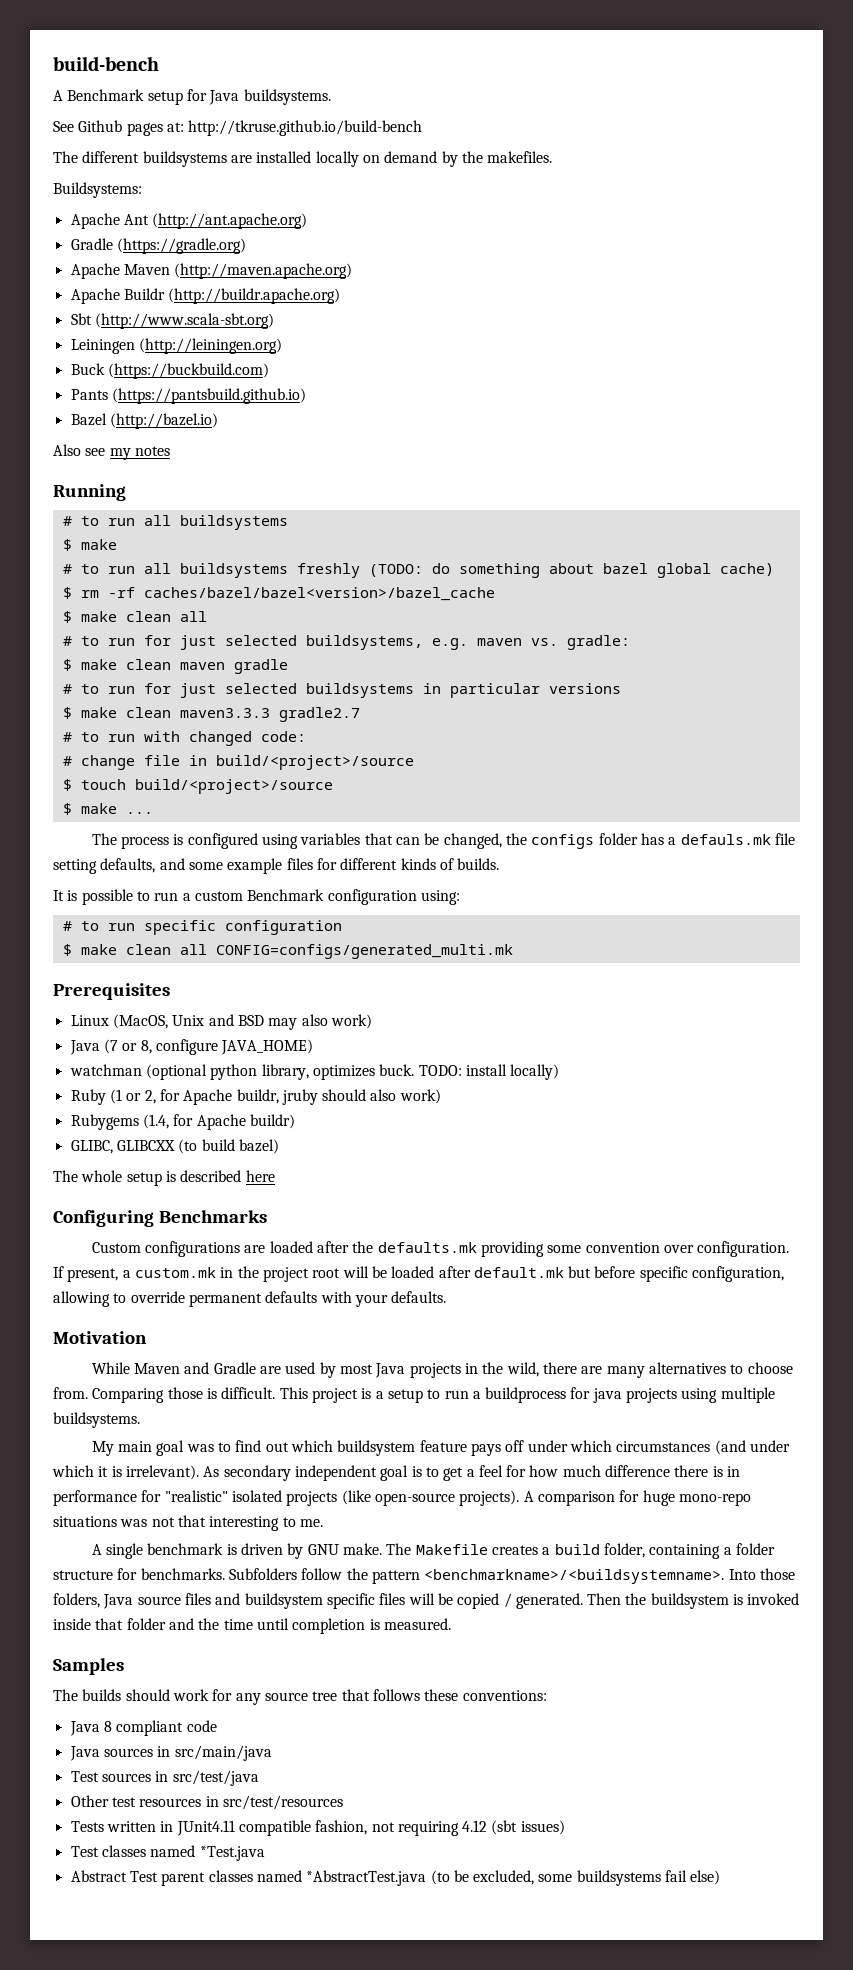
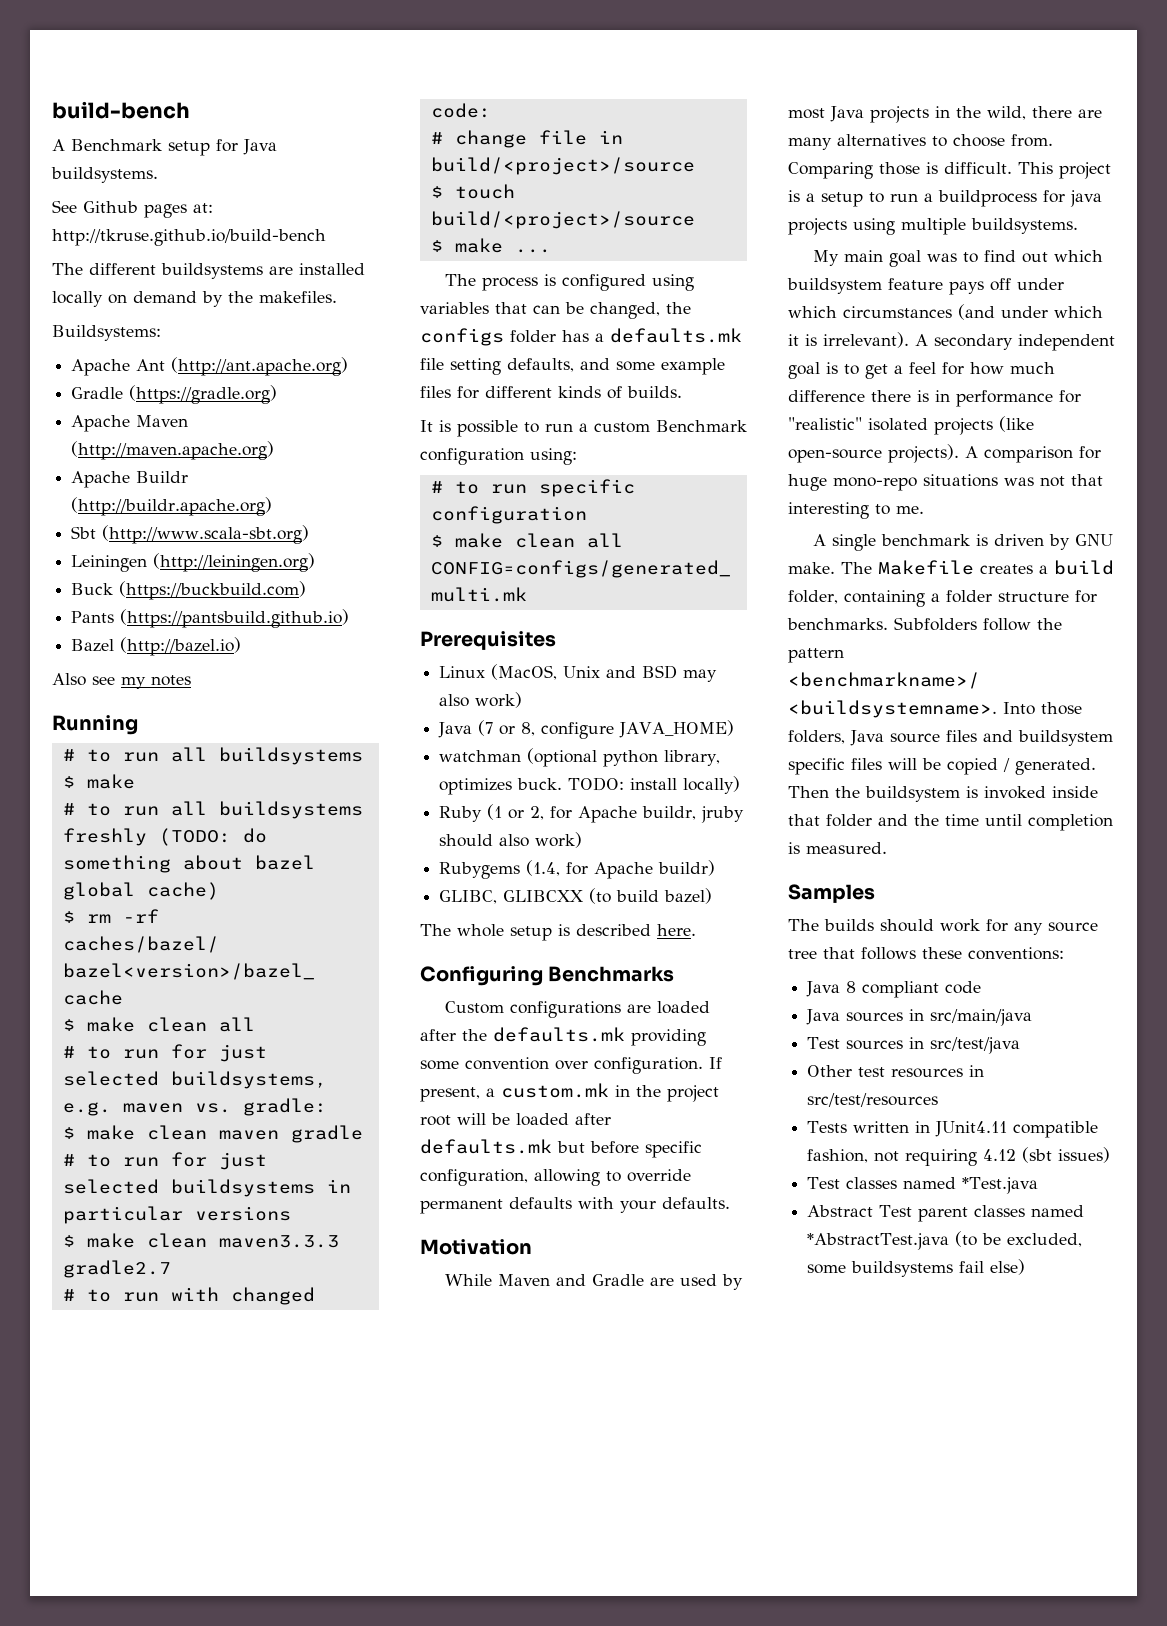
[680,834,771,845] defauls.mk -> [610,328,742,343] defaults.mk
[245,1170,275,1182] here -> [657,924,696,936] here.
[473,1267,564,1278] default.mk -> [420,1139,552,1154] defaults.mk
[203,1466,220,1477] As -> [915,334,928,346] A

